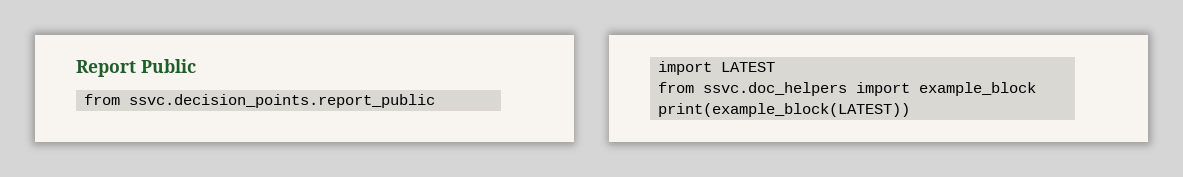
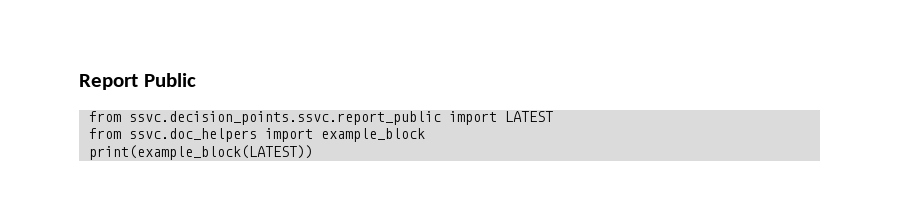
[129,94,436,108] ssvc.decision_points.report_public -> [128,111,441,125] ssvc.decision_points.ssvc.report_public

